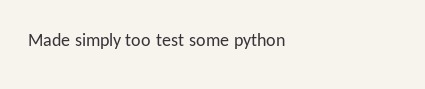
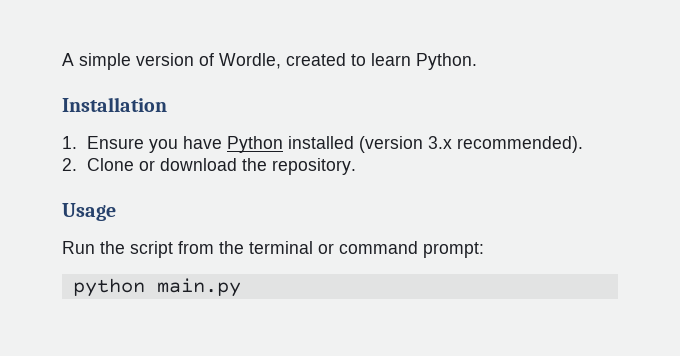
[28,33,285,49] Made simply too test some python -> [62,53,477,70] [62,97,167,112] [62,136,583,153] [62,158,356,175] [62,203,116,221] [62,241,484,258] [72,278,241,297] A simple version of Wordle, created to learn Python. // Installation // 1. Ensure you have Python installed (version 3.x recommended). // 2. Clone or download the repository. // Usage // Run the script from the terminal or command prompt: // python main.py

